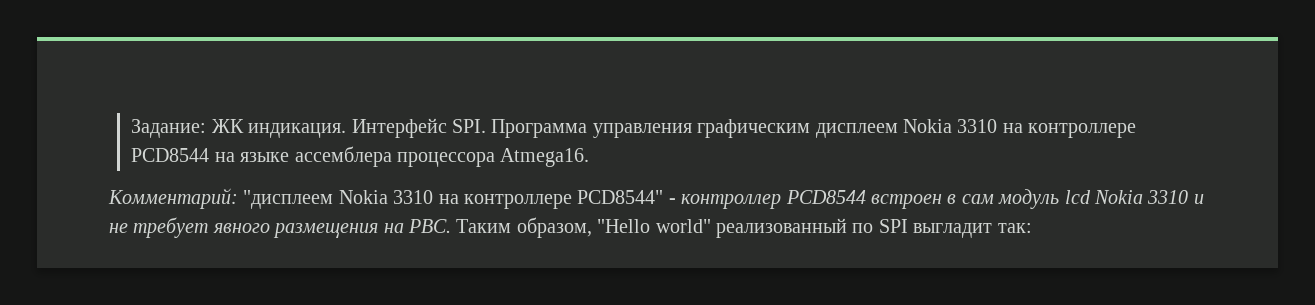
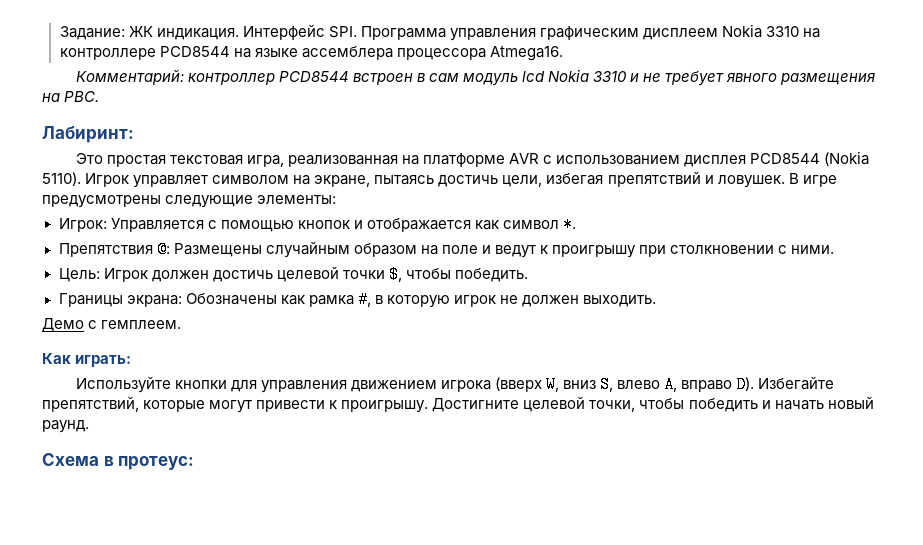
[243,190,676,209] "дисплеем Nokia 3310 на контроллере PCD8544" - -> (184, 77) none
[456,217,1032,238] Таким образом, "Hello world" реализованный по SPI выгладит так: -> [42,126,134,143] [75,151,870,167] [42,171,837,188] [42,195,337,208] [58,216,576,233] [58,241,835,258] [58,266,528,283] [58,291,657,308] [42,318,182,332] [42,353,132,367] [75,376,835,393] [42,396,874,413] [42,420,89,433] [42,453,195,470] // Лабиринт: // Это простая текстовая игра, реализованная на платформе AVR с использованием дисплея PCD8544 (Nokia 5110). Игрок управляет символом на экране, пытаясь достичь цели, избегая препятствий и ловушек. В игре предусмотрены следующие элементы: // Игрок: Управляется с помощью кнопок и отображается как символ *. // Препятствия @: Размещены случайным образом на поле и ведут к проигрышу при столкновении с ними. // Цель: Игрок должен достичь целевой точки $, чтобы победить. // Границы экрана: Обозначены как рамка #, в которую игрок не должен выходить. // Демо с гемплеем. // Как играть: // Используйте кнопки для управления движением игрока (вверх W, вниз S, влево A, вправо D). Избегайте препятствий, которые могут привести к проигрышу. Достигните целевой точки, чтобы победить и начать новый раунд. // Схема в протеус:

